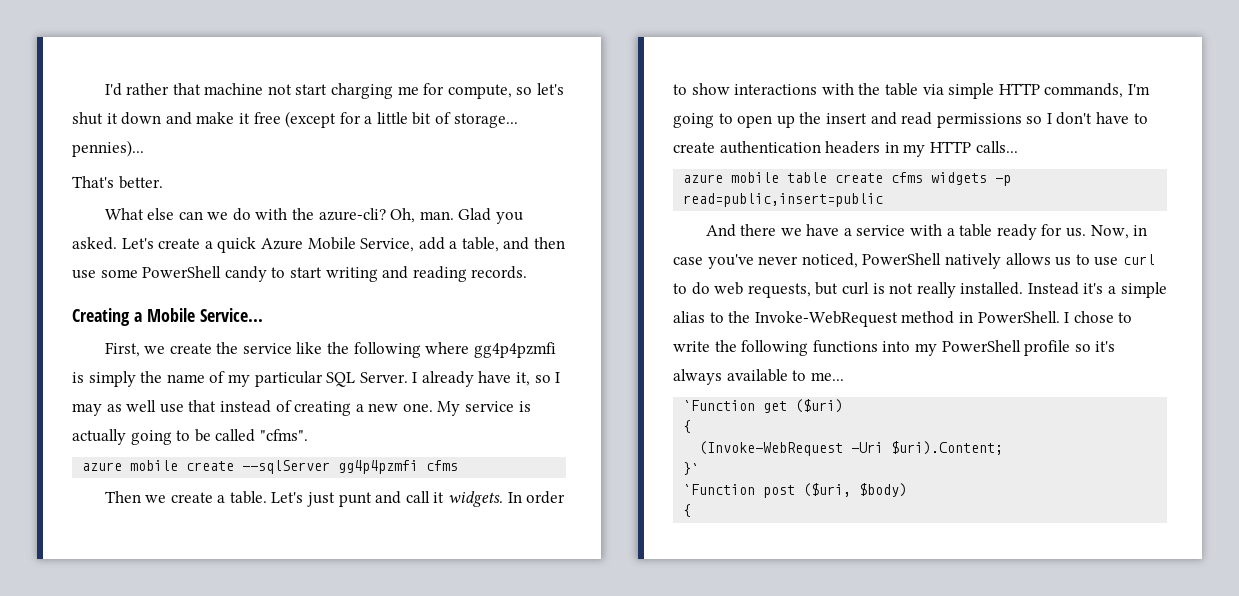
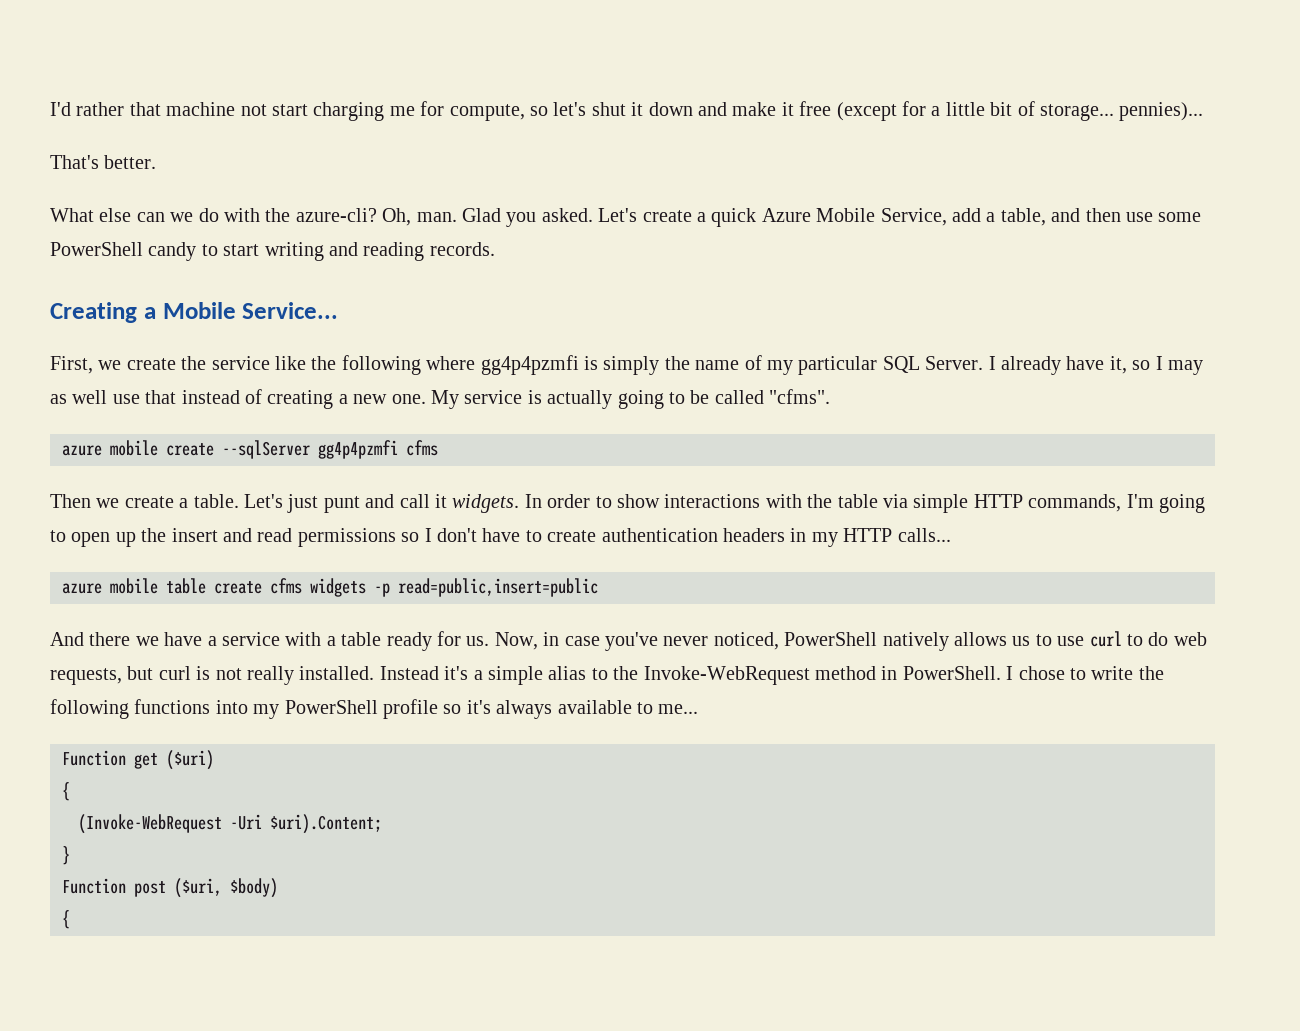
[683,400,756,411] `Function -> [62,750,126,766] Function
[683,462,700,475] [683,484,756,495] }` // `Function -> [62,846,70,865] [62,878,126,894] } // Function

